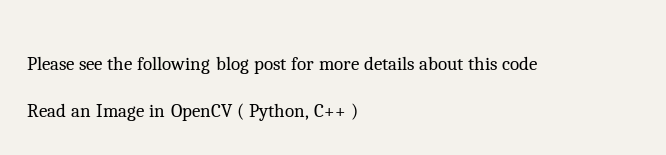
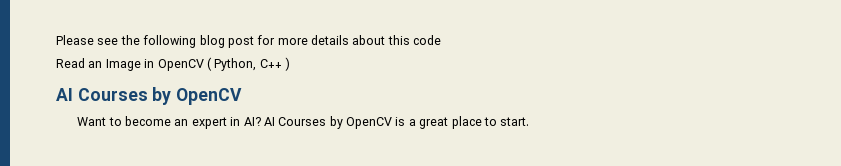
(359, 111) none -> [56,87,243,105] [77,116,530,129] // AI Courses by OpenCV // Want to become an expert in AI? AI Courses by OpenCV is a great place to start.

